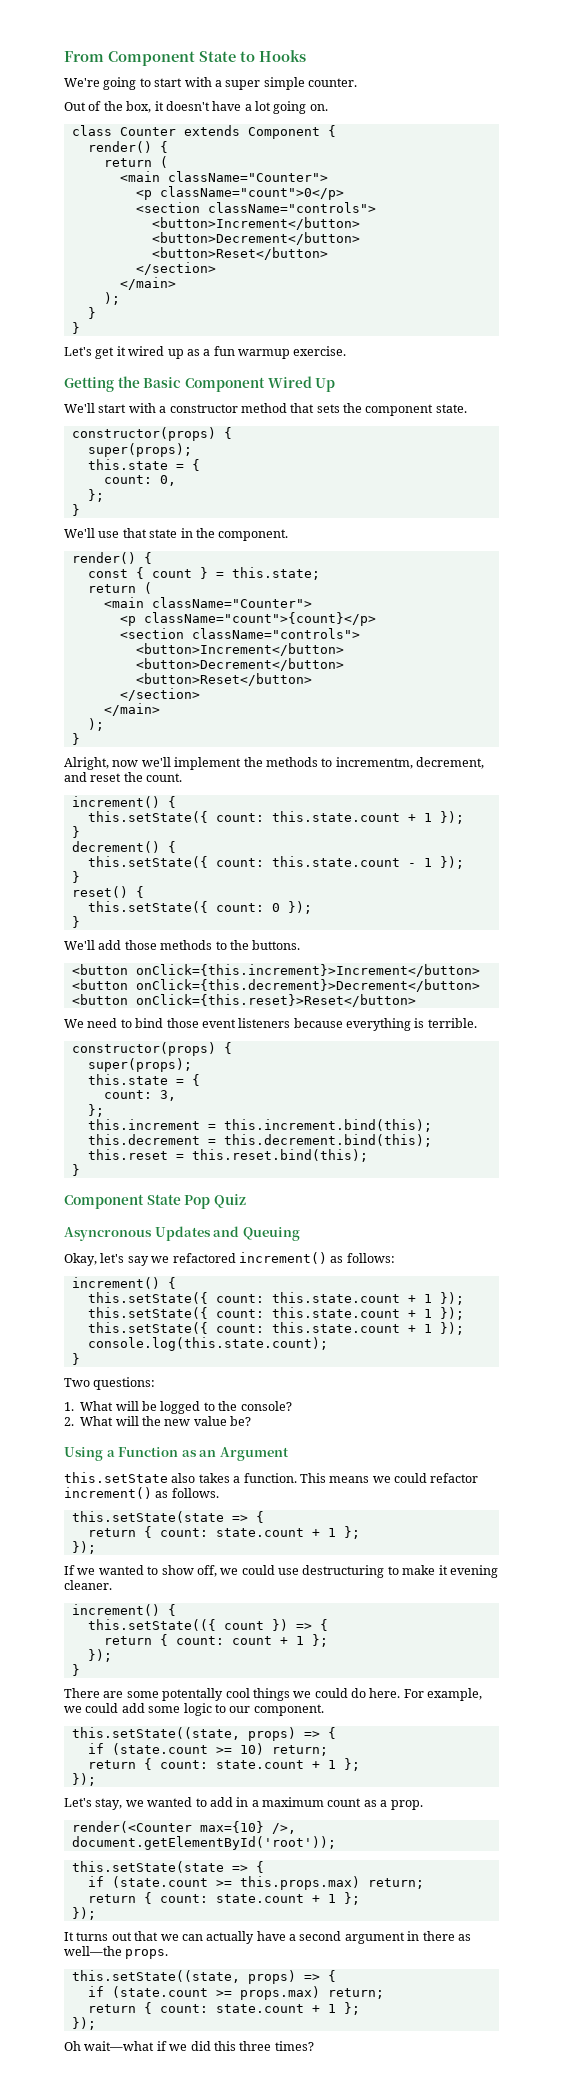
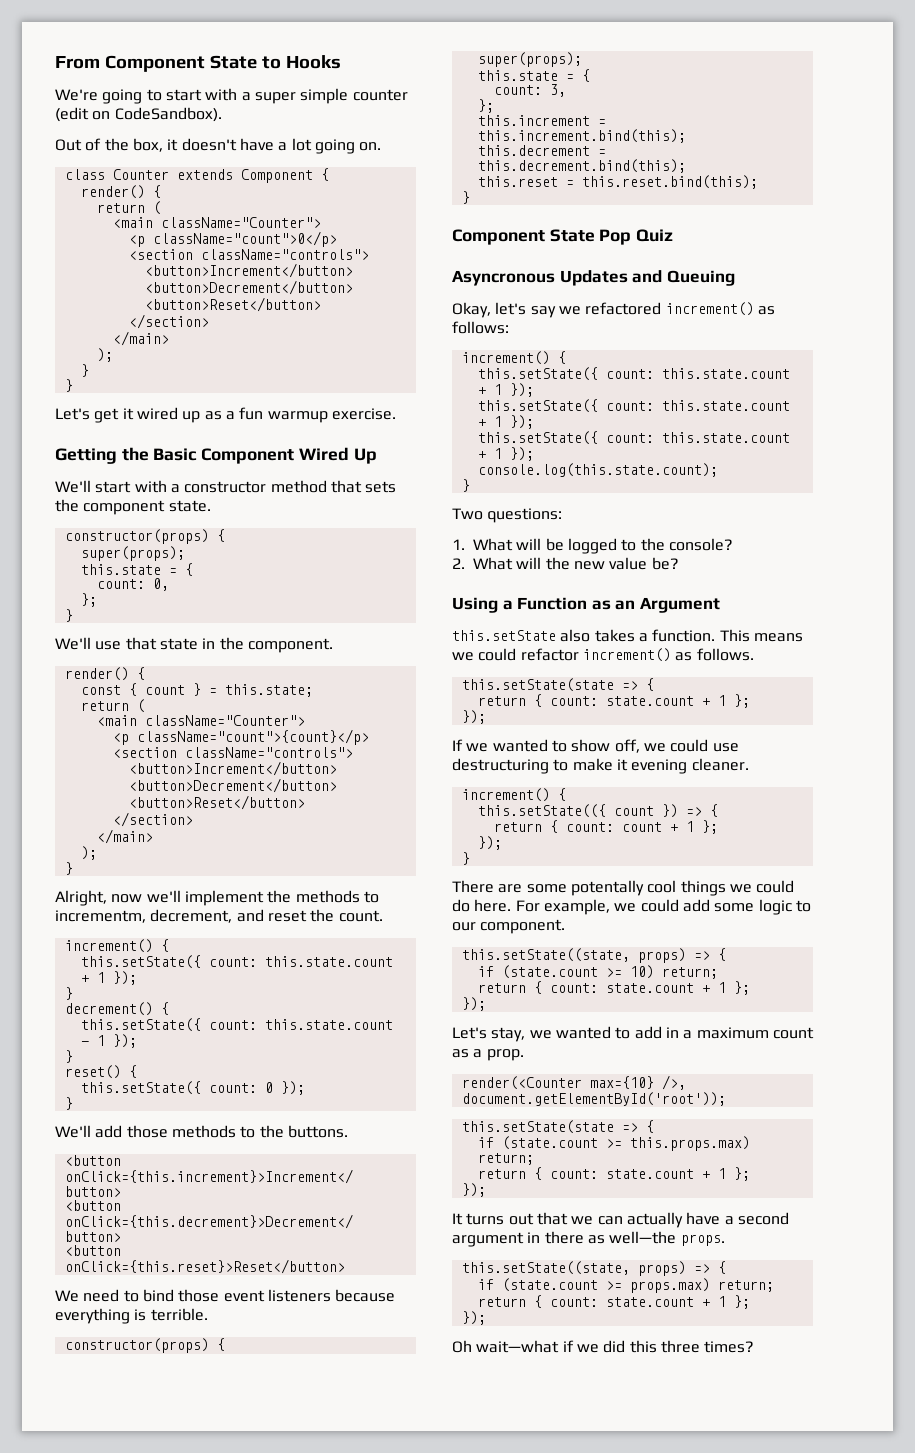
[308,78,357,87] counter. -> [352,89,408,101] [55,107,222,122] counter (edit on CodeSandbox).

